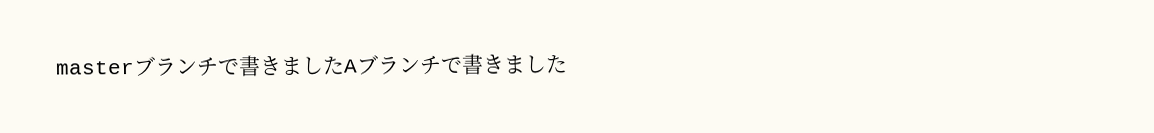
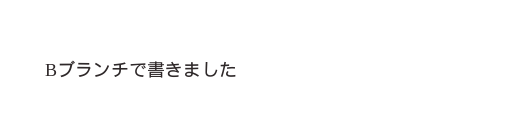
[55,53,568,77] masterブランチで書きましたAブランチで書きました -> [45,60,237,78] Bブランチで書きました

